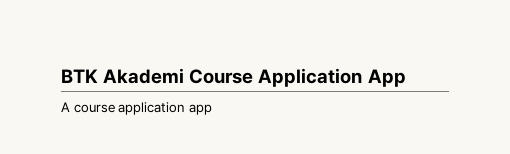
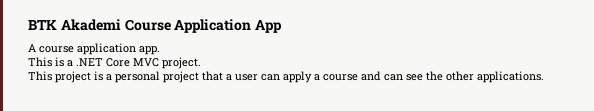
[188,104,212,115] app -> [139,46,160,55] [28,57,201,69] [28,71,544,83] app. // This is a .NET Core MVC project. // This project is a personal project that a user can apply a course and can see the other applications.

